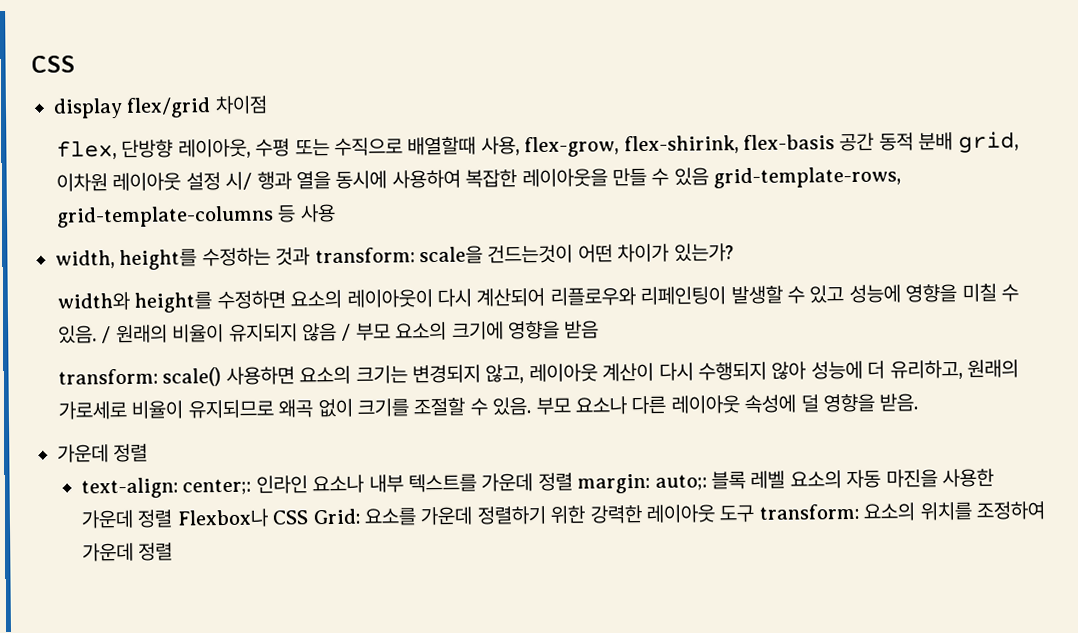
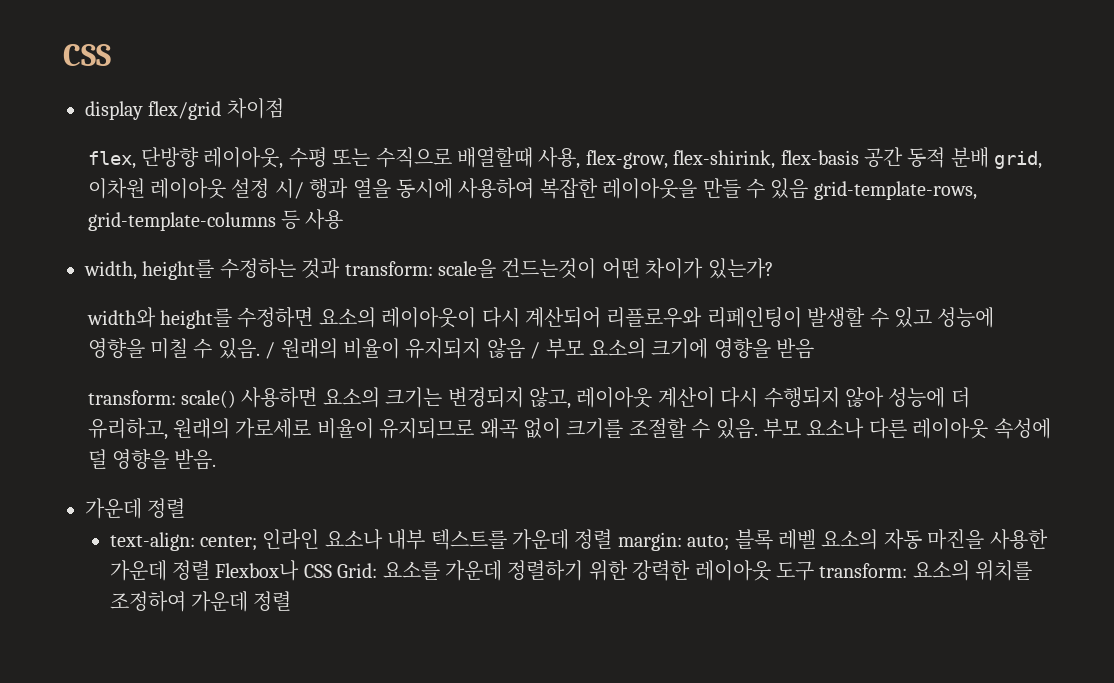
[182,478,252,496] center;: -> [200,535,258,551] center;
[654,474,707,491] auto;: -> [687,535,730,551] auto;

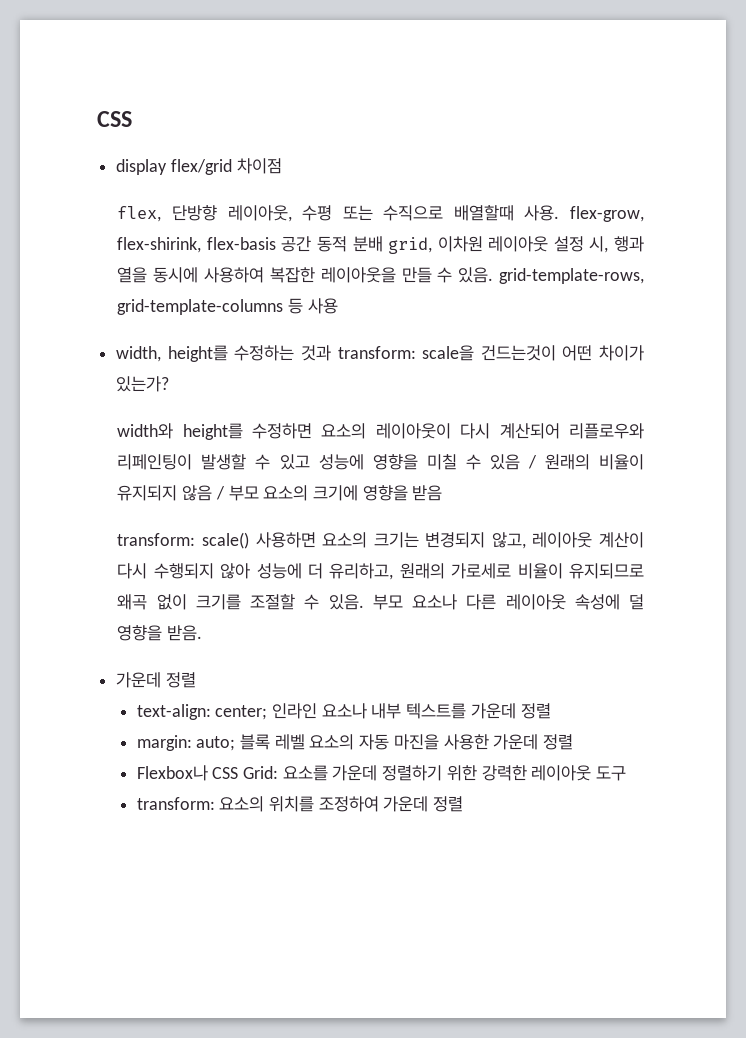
[538,147,581,169] 사용, -> [524,205,560,221] 사용.
[274,178,304,199] 시/ -> [589,236,609,253] 시,
[770,178,809,199] 있음 -> [458,267,494,283] 있음.
[217,338,260,359] 있음. -> [489,454,520,470] 있음
(613, 539) none -> (551, 711) //
(211, 570) none -> (574, 742) //
(815, 571) none -> (627, 773) //

